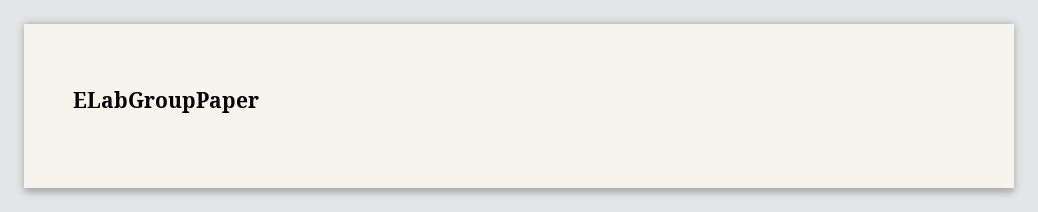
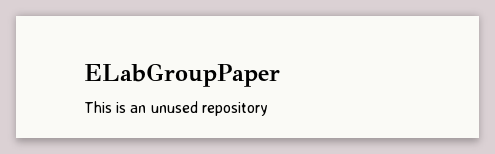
(259, 102) none -> [84,101,268,116] // This is an unused repository

